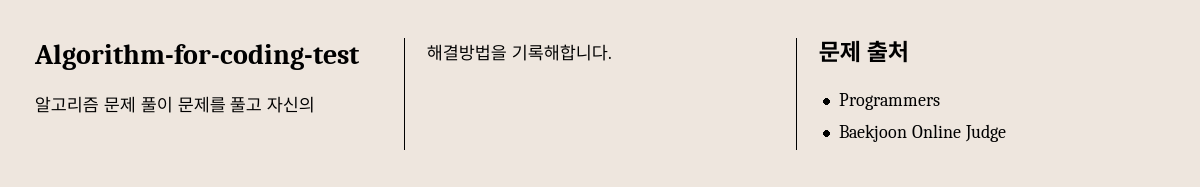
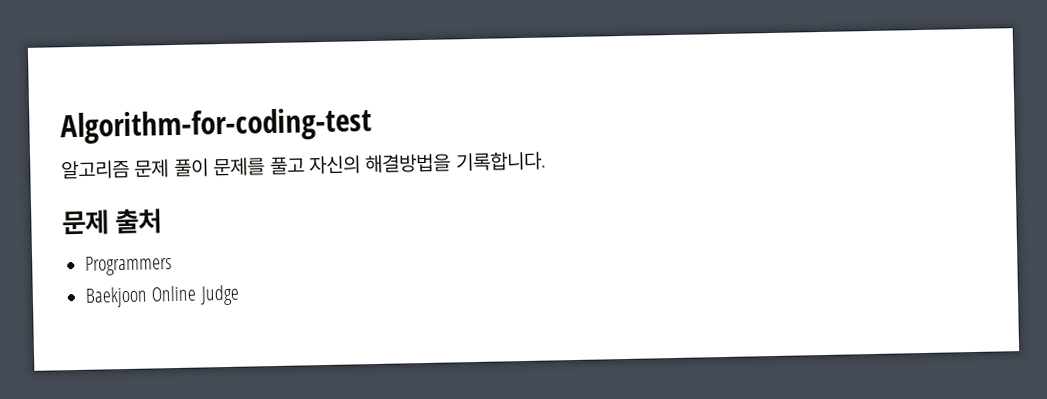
[511,44,612,61] 기록해합니다. -> [455,151,546,172] 기록합니다.

